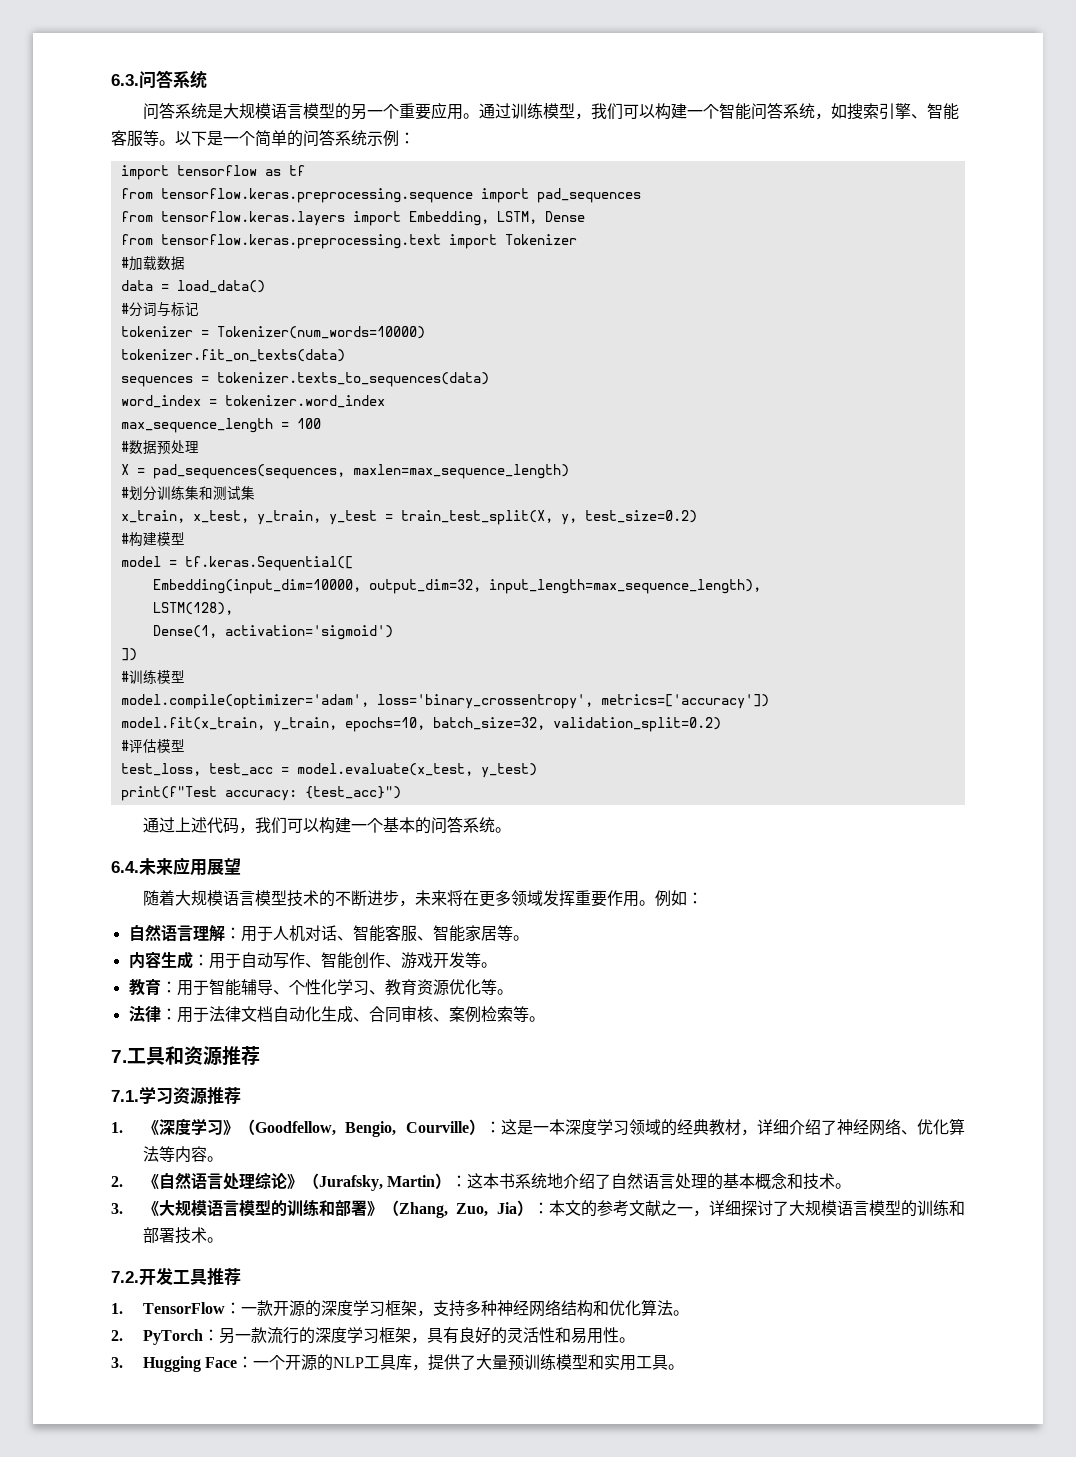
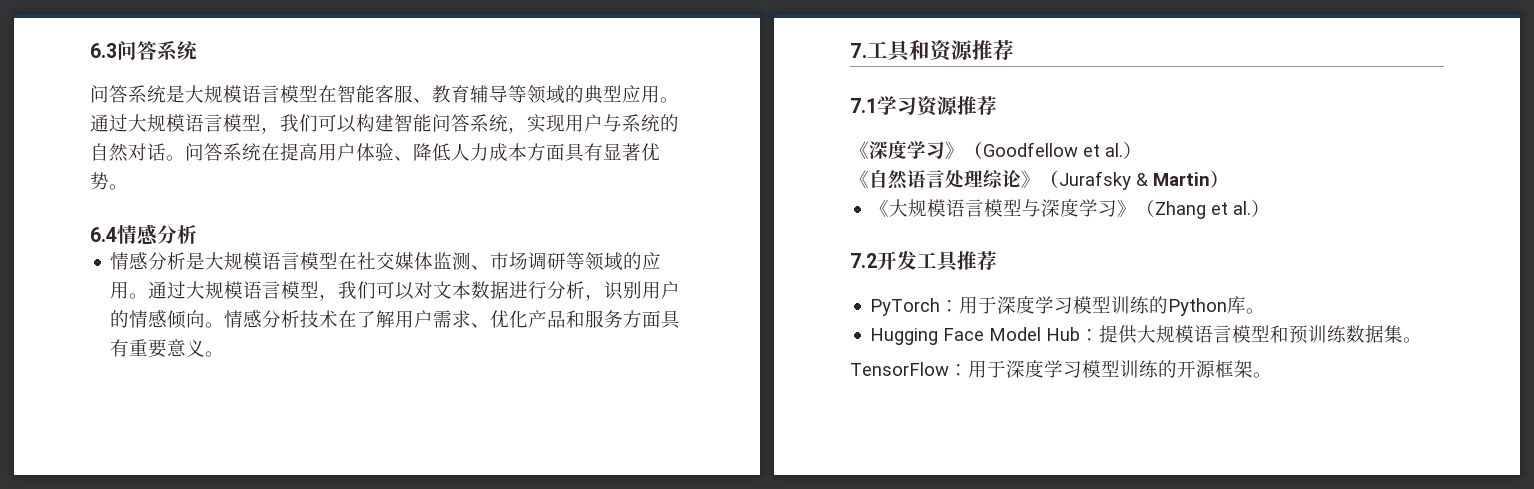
[111,74,139,86] 6.3. -> [90,43,117,58] 6.3
[335,102,544,120] 的另一个重要应用。通过训练 -> [318,85,679,104] [90,114,223,132] 在智能客服、教育辅导等领域的典型应用。通过大规模语言
[687,104,720,119] 一个 -> (394, 123) none
[831,103,960,120] [111,130,415,147] [120,165,305,180] [120,188,641,203] [120,211,585,226] [120,234,577,249] [120,256,185,271] [120,280,265,293] [120,302,199,317] [120,326,425,339] [120,349,345,362] [120,372,489,387] [120,395,385,408] [120,418,321,433] [120,440,199,454] [120,464,569,479] [120,486,255,501] [120,510,697,525] [120,532,185,546] [120,556,353,571] [152,579,761,594] [152,602,233,615] [152,625,393,640] [120,648,137,661] [120,670,185,684] [120,694,769,709] [120,717,721,732] [120,739,185,753] [120,763,537,778] [120,786,401,801] [143,817,512,834] [111,857,241,876] [143,890,704,907] [128,924,529,942] [128,951,497,969] [128,978,513,996] [128,1005,529,1023] 如搜索引擎、智能客服等。以下是一个简单的问答系统示例： // import tensorflow as tf // from tensorflow.keras.preprocessing.sequence import pad_sequences // from tensorflow.keras.layers import Embedding, LSTM, Dense // from tensorflow.keras.preprocessing.text import Tokenizer // #加载数据 // data = load_data() // #分词与标记 // tokenizer = Tokenizer(num_words=10000) // tokenizer.fit_on_texts(data) // sequences = tokenizer.texts_to_sequences(data) // word_index = tokenizer.word_index // max_sequence_length = 100 // #数据预处理 // X = pad_sequences(sequences, maxlen=max_sequence_length) // #划分训练集和测试集 // x_train, x_test, y_train, y_test = train_test_split(X, y, test_size=0.2) // #构建模型 // model = tf.keras.Sequential([ // Embedding(input_dim=10000, output_dim=32, input_length=max_sequence_length), // LSTM(128), // Dense(1, activation='sigmoid') // ]) // #训练模型 // model.compile(optimizer='adam', loss='binary_crossentropy', metrics=['accuracy']) // model.fit(x_train, y_train, epochs=10, batch_size=32, validation_split=0.2) // #评估模型 // test_loss, test_acc = model.evaluate(x_test, y_test) // print(f"Test accuracy: {test_acc}") // 通过上述代码，我们可以构建一个基本的问答系统。 // 6.4.未来应用展望 // 随着大规模语言模型技术的不断进步，未来将在更多领域发挥重要作用。例如： // 自然语言理解：用于人机对话、智能客服、智能家居等。 // 内容生成：用于自动写作、智能创作、游戏开发等。 // 教育：用于智能辅导、个性化学习、教育资源优化等。 // 法律：用于法律文档自动化生成、合同审核、案例检索等 -> [527,114,679,133] [90,143,660,162] [90,172,128,190] [90,224,197,245] [110,252,662,271] [110,281,681,301] [110,310,682,329] [110,339,206,358] 实现用户与系统的自然对话。问答系统在提高用户体验、降低人力成本方面具有显著优势。 // 6.4情感分析 // 情感分析是大规模语言模型在社交媒体监测、市场调研等领域的应用。通过大规模语言模型，我们可以对文本数据进行分析，识别用户的情感倾向。情感分析技术在了解用户需求、优化产品和服务方面具有重要意义
[111,1090,139,1102] 7.1. -> [850,98,877,113] 7.1
[111,1122,123,1133] 1. -> (997, 105) none
[254,1118,965,1137] [142,1146,223,1163] [111,1176,123,1187] Goodfellow, Bengio, Courville）：这是一本深度学习领域的经典教材，详细介绍了神经网络、优化算法等内容。 // 2. -> [983,141,1142,159] Goodfellow et al.） //
[318,1175,383,1191] Jurafsky, -> [1059,171,1148,190] Jurafsky &
[450,1173,851,1190] [111,1199,965,1218] [142,1227,223,1244] [111,1267,241,1286] [111,1299,689,1317] [111,1327,635,1345] [111,1354,668,1372] ：这本书系统地介绍了自然语言处理的基本概念和技术。 // 3.《大规模语言模型的训练和部署》（Zhang, Zuo, Jia）：本文的参考文献之一，详细探讨了大规模语言模型的训练和部署技术。 // 7.2.开发工具推荐 // 1. TensorFlow：一款开源的深度学习框架，支持多种神经网络结构和优化算法。 // 2. PyTorch：另一款流行的深度学习框架，具有良好的灵活性和易用性。 // 3. Hugging Face：一个开源的NLP工具库，提供了大量预训练模型和实用工具 -> [870,199,1271,219] [850,251,997,272] [870,296,1266,316] [870,325,1423,345] [850,360,1253,378] // 《大规模语言模型与深度学习》（Zhang et al.） // 7.2开发工具推荐 // PyTorch：用于深度学习模型训练的Python库。 // Hugging Face Model Hub：提供大规模语言模型和预训练数据集。 // TensorFlow：用于深度学习模型训练的开源框架

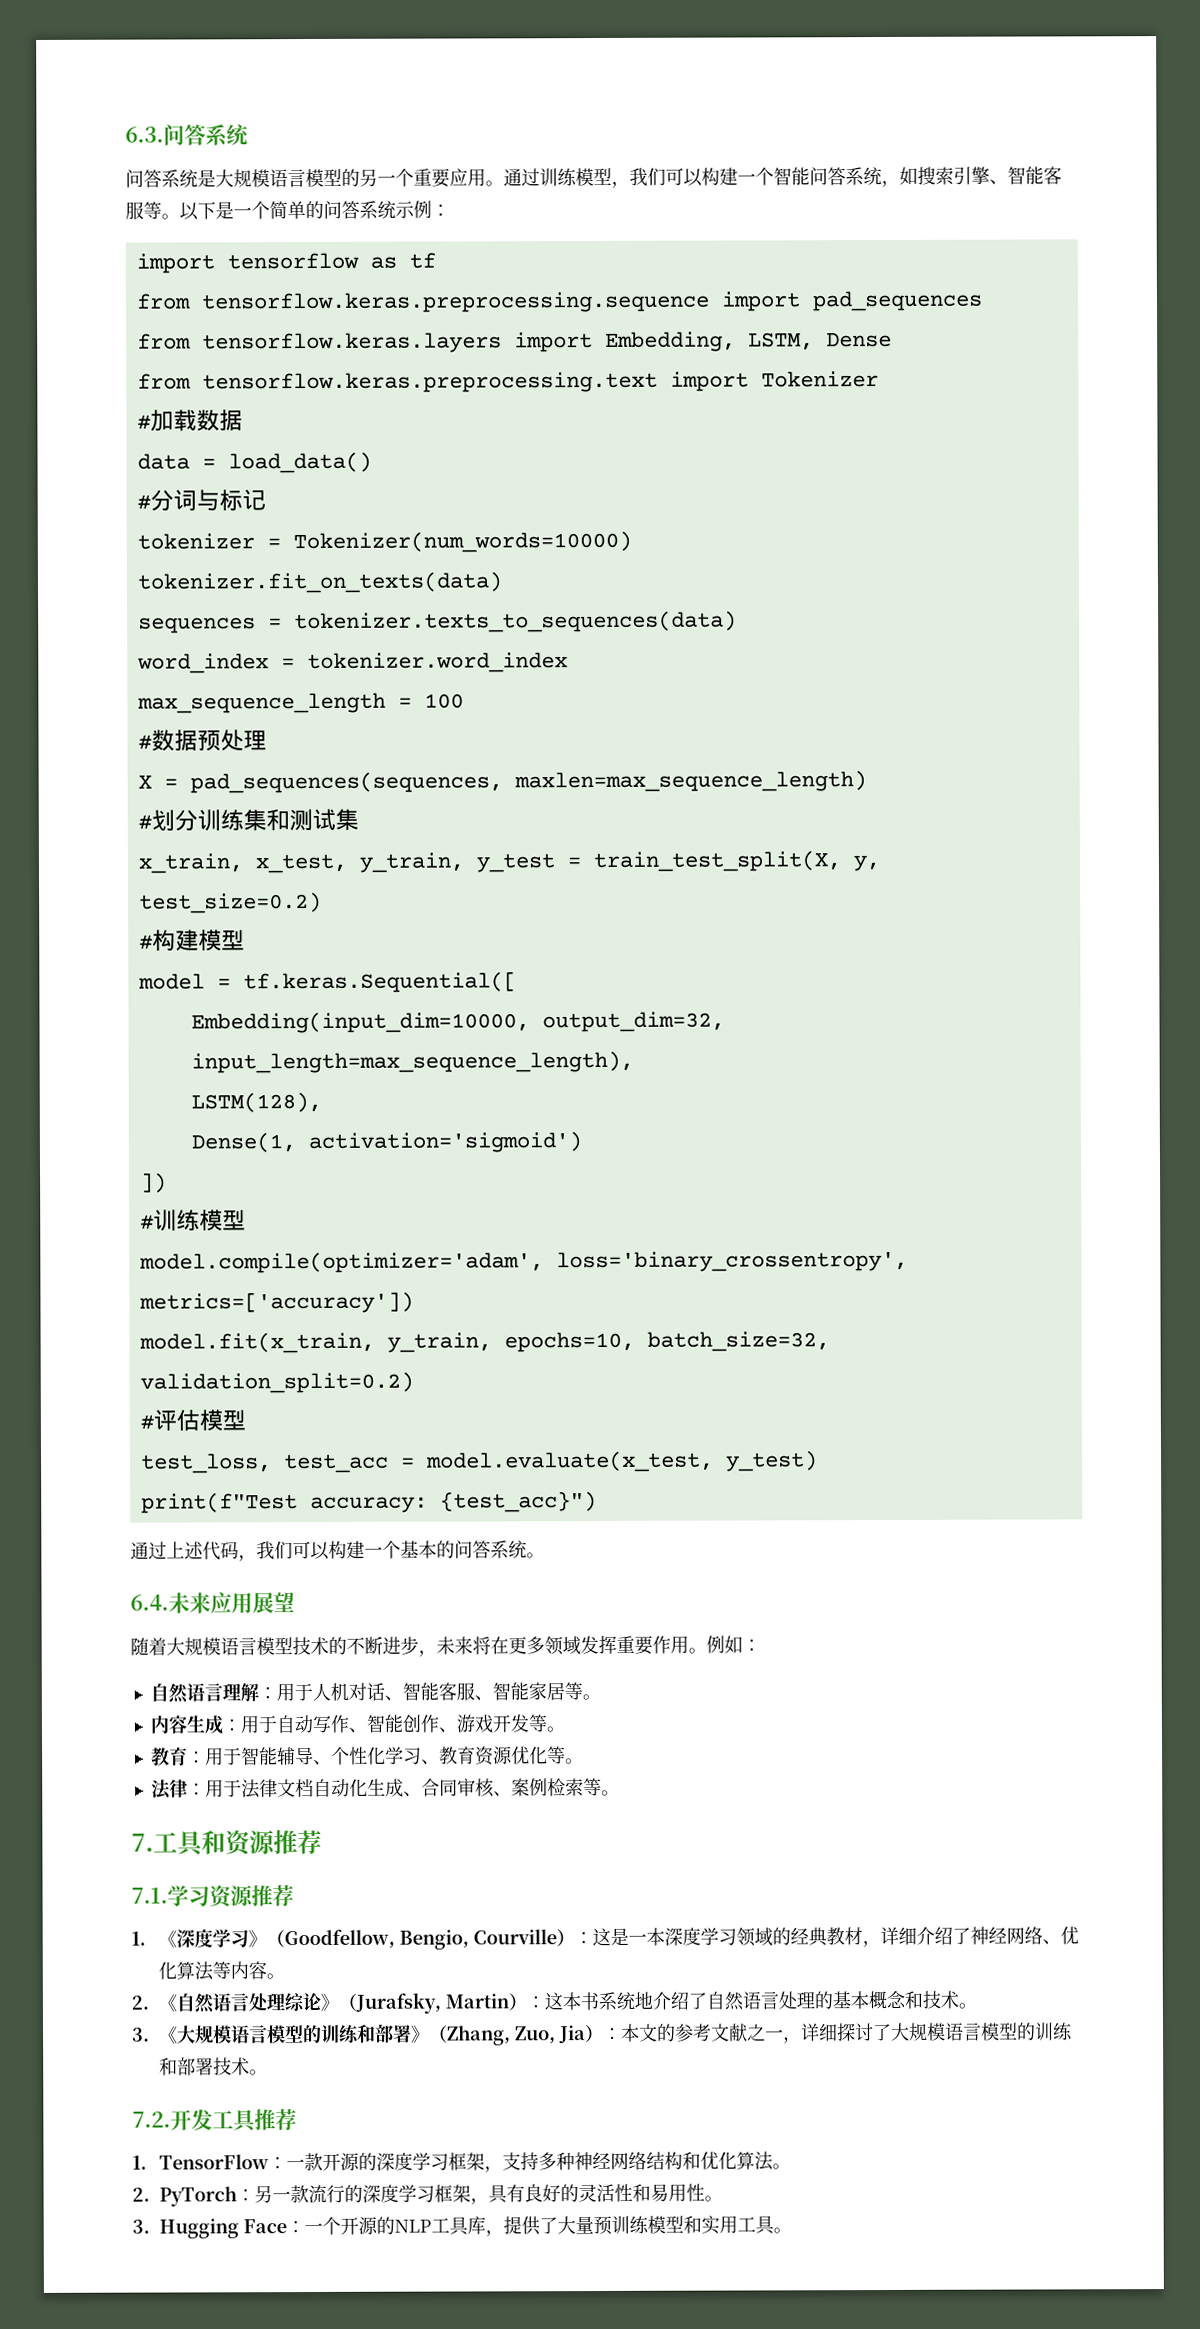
[90,43,117,58] 6.3 -> [125,126,164,143] 6.3.
[318,85,679,104] [90,114,223,132] 在智能客服、教育辅导等领域的典型应用。通过大规模语言 -> [341,168,577,188] 的另一个重要应用。通过训练
(394, 123) none -> [737,167,774,186] 一个
[527,114,679,133] [90,143,660,162] [90,172,128,190] [90,224,197,245] [110,252,662,271] [110,281,681,301] [110,310,682,329] [110,339,206,358] 实现用户与系统的自然对话。问答系统在提高用户体验、降低人力成本方面具有显著优势。 // 6.4情感分析 // 情感分析是大规模语言模型在社交媒体监测、市场调研等领域的应用。通过大规模语言模型，我们可以对文本数据进行分析，识别用户的情感倾向。情感分析技术在了解用户需求、优化产品和服务方面具有重要意义 -> [899,166,1062,185] [125,200,450,221] [135,252,436,274] [135,290,983,314] [136,331,892,354] [136,371,879,394] [136,409,243,432] [136,451,372,474] [136,489,266,512] [136,530,632,554] [136,571,503,594] [137,610,737,634] [136,652,568,674] [136,692,464,714] [137,729,267,752] [137,770,867,794] [137,808,359,832] [137,850,880,874] [138,891,322,914] [138,929,245,952] [137,971,517,994] [190,1011,725,1034] [190,1050,634,1074] [190,1091,322,1113] [190,1131,582,1154] [139,1172,167,1193] [139,1209,246,1232] [138,1250,908,1274] [138,1291,414,1314] [138,1331,830,1354] [139,1371,414,1394] [139,1409,246,1432] [140,1450,818,1474] [140,1491,597,1514] [130,1540,545,1562] [130,1592,295,1614] [130,1634,761,1657] [149,1682,601,1704] [149,1714,565,1735] [150,1746,584,1766] [150,1777,602,1800] 如搜索引擎、智能客服等。以下是一个简单的问答系统示例： // import tensorflow as tf // from tensorflow.keras.preprocessing.sequence import pad_sequences // from tensorflow.keras.layers import Embedding, LSTM, Dense // from tensorflow.keras.preprocessing.text import Tokenizer // #加载数据 // data = load_data() // #分词与标记 // tokenizer = Tokenizer(num_words=10000) // tokenizer.fit_on_texts(data) // sequences = tokenizer.texts_to_sequences(data) // word_index = tokenizer.word_index // max_sequence_length = 100 // #数据预处理 // X = pad_sequences(sequences, maxlen=max_sequence_length) // #划分训练集和测试集 // x_train, x_test, y_train, y_test = train_test_split(X, y, test_size=0.2) // #构建模型 // model = tf.keras.Sequential([ // Embedding(input_dim=10000, output_dim=32, input_length=max_sequence_length), // LSTM(128), // Dense(1, activation='sigmoid') // ]) // #训练模型 // model.compile(optimizer='adam', loss='binary_crossentropy', metrics=['accuracy']) // model.fit(x_train, y_train, epochs=10, batch_size=32, validation_split=0.2) // #评估模型 // test_loss, test_acc = model.evaluate(x_test, y_test) // print(f"Test accuracy: {test_acc}") // 通过上述代码，我们可以构建一个基本的问答系统。 // 6.4.未来应用展望 // 随着大规模语言模型技术的不断进步，未来将在更多领域发挥重要作用。例如： // 自然语言理解：用于人机对话、智能客服、智能家居等。 // 内容生成：用于自动写作、智能创作、游戏开发等。 // 教育：用于智能辅导、个性化学习、教育资源优化等。 // 法律：用于法律文档自动化生成、合同审核、案例检索等
[850,98,877,113] 7.1 -> [131,1887,168,1904] 7.1.
(997, 105) none -> [131,1931,146,1946] 1.
[983,141,1142,159] Goodfellow et al.） // -> [283,1926,1079,1950] [157,1961,285,1981] [131,1995,149,2010] Goodfellow, Bengio, Courville）：这是一本深度学习领域的经典教材，详细介绍了神经网络、优化算法等内容。 // 2.
[1059,171,1148,190] Jurafsky & -> [354,1992,441,2014] Jurafsky,
[870,199,1271,219] [850,251,997,272] [870,296,1266,316] [870,325,1423,345] [850,360,1253,378] // 《大规模语言模型与深度学习》（Zhang et al.） // 7.2开发工具推荐 // PyTorch：用于深度学习模型训练的Python库。 // Hugging Face Model Hub：提供大规模语言模型和预训练数据集。 // TensorFlow：用于深度学习模型训练的开源框架 -> [525,1990,977,2011] [132,2022,1073,2046] [158,2057,268,2076] [132,2108,297,2133] [132,2151,791,2173] [132,2183,723,2207] [132,2215,775,2239] ：这本书系统地介绍了自然语言处理的基本概念和技术。 // 3.《大规模语言模型的训练和部署》（Zhang, Zuo, Jia）：本文的参考文献之一，详细探讨了大规模语言模型的训练和部署技术。 // 7.2.开发工具推荐 // 1. TensorFlow：一款开源的深度学习框架，支持多种神经网络结构和优化算法。 // 2. PyTorch：另一款流行的深度学习框架，具有良好的灵活性和易用性。 // 3. Hugging Face：一个开源的NLP工具库，提供了大量预训练模型和实用工具

